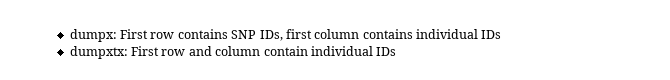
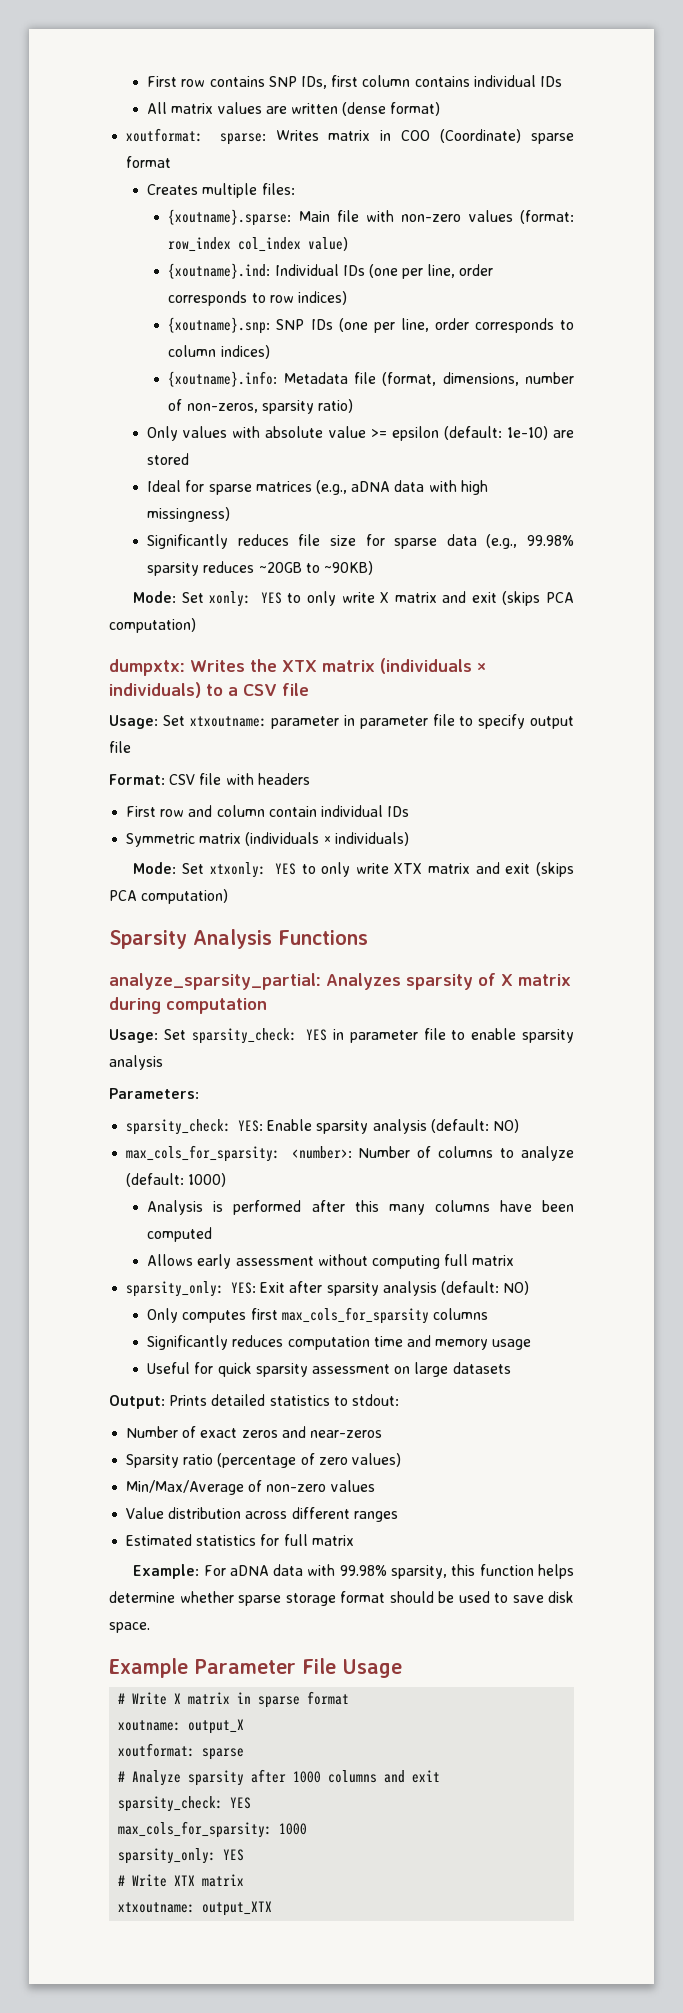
[69,29,117,42] dumpx: -> (147, 81) none
[69,46,128,59] dumpxtx: -> [147,102,441,116] [126,128,574,145] [126,156,172,168] [147,183,295,198] [168,209,574,226] [168,237,349,252] [168,263,494,279] [168,291,347,306] [168,317,575,334] [168,345,270,359] [168,371,574,387] [168,399,353,414] [147,426,574,441] [147,453,190,465] [147,480,488,495] [147,507,231,522] [147,534,574,549] [147,561,373,576] [133,591,574,607] [109,618,196,633] [109,658,486,676] [109,682,309,698] [109,714,574,729] [109,741,131,753] [109,773,310,785] All matrix values are written (dense format) // xoutformat: sparse: Writes matrix in COO (Coordinate) sparse format // Creates multiple files: // {xoutname}.sparse: Main file with non-zero values (format: row_index col_index value) // {xoutname}.ind: Individual IDs (one per line, order corresponds to row indices) // {xoutname}.snp: SNP IDs (one per line, order corresponds to column indices) // {xoutname}.info: Metadata file (format, dimensions, number of non-zeros, sparsity ratio) // Only values with absolute value >= epsilon (default: 1e-10) are stored // Ideal for sparse matrices (e.g., aDNA data with high missingness) // Significantly reduces file size for sparse data (e.g., 99.98% sparsity reduces ~20GB to ~90KB) // Mode: Set xonly: YES to only write X matrix and exit (skips PCA computation) // dumpxtx: Writes the XTX matrix (individuals × individuals) to a CSV file // Usage: Set xtxoutname: parameter in parameter file to specify output file // Format: CSV file with headers //
(397, 51) none -> [126,832,409,847] [133,862,574,878] [109,889,229,904] [109,929,368,949] [109,973,571,990] [109,997,267,1014] [109,1028,574,1044] [109,1055,163,1070] [109,1088,199,1099] [126,1119,519,1135] [126,1145,574,1162] [126,1173,227,1187] [147,1200,574,1215] [147,1227,213,1242] [147,1254,515,1269] [126,1281,530,1297] [147,1307,488,1324] [147,1335,532,1350] [147,1362,511,1377] [109,1394,399,1409] [126,1426,382,1438] [126,1453,401,1468] [126,1480,375,1495] [126,1507,398,1522] [126,1534,354,1546] [133,1564,574,1579] [109,1591,574,1606] [109,1622,150,1633] [109,1658,402,1678] [118,1691,350,1708] [118,1719,245,1734] [118,1743,245,1760] [118,1769,441,1786] [118,1796,252,1812] [118,1821,308,1838] [118,1848,245,1864] [118,1874,245,1887] [118,1901,273,1916] // Symmetric matrix (individuals × individuals) // Mode: Set xtxonly: YES to only write XTX matrix and exit (skips PCA computation) // Sparsity Analysis Functions // analyze_sparsity_partial: Analyzes sparsity of X matrix during computation // Usage: Set sparsity_check: YES in parameter file to enable sparsity analysis // Parameters: // sparsity_check: YES: Enable sparsity analysis (default: NO) // max_cols_for_sparsity: <number>: Number of columns to analyze (default: 1000) // Analysis is performed after this many columns have been computed // Allows early assessment without computing full matrix // sparsity_only: YES: Exit after sparsity analysis (default: NO) // Only computes first max_cols_for_sparsity columns // Significantly reduces computation time and memory usage // Useful for quick sparsity assessment on large datasets // Output: Prints detailed statistics to stdout: // Number of exact zeros and near-zeros // Sparsity ratio (percentage of zero values) // Min/Max/Average of non-zero values // Value distribution across different ranges // Estimated statistics for full matrix // Example: For aDNA data with 99.98% sparsity, this function helps determine whether sparse storage format should be used to save disk space. // Example Parameter File Usage // # Write X matrix in sparse format // xoutname: output_X // xoutformat: sparse // # Analyze sparsity after 1000 columns and exit // sparsity_check: YES // max_cols_for_sparsity: 1000 // sparsity_only: YES // # Write XTX matrix // xtxoutname: output_XTX

